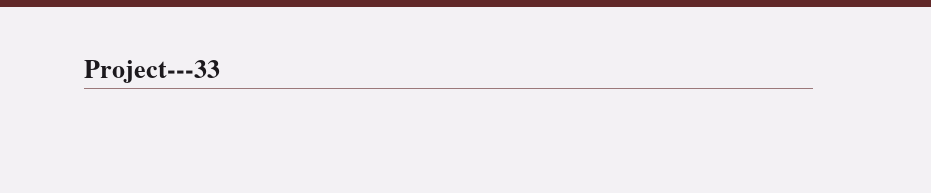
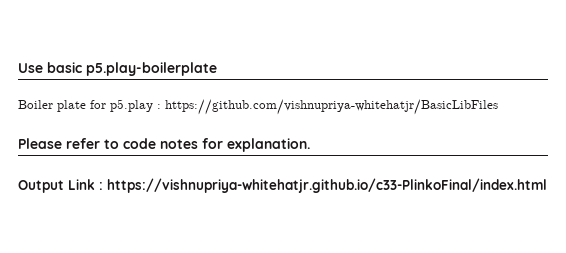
[84,60,220,83] Project---33 -> [18,62,217,76] [18,99,498,115] [18,138,310,152] [18,178,547,193] Use basic p5.play-boilerplate // Boiler plate for p5.play : https://github.com/vishnupriya-whitehatjr/BasicLibFiles // Please refer to code notes for explanation. // Output Link : https://vishnupriya-whitehatjr.github.io/c33-PlinkoFinal/index.html

